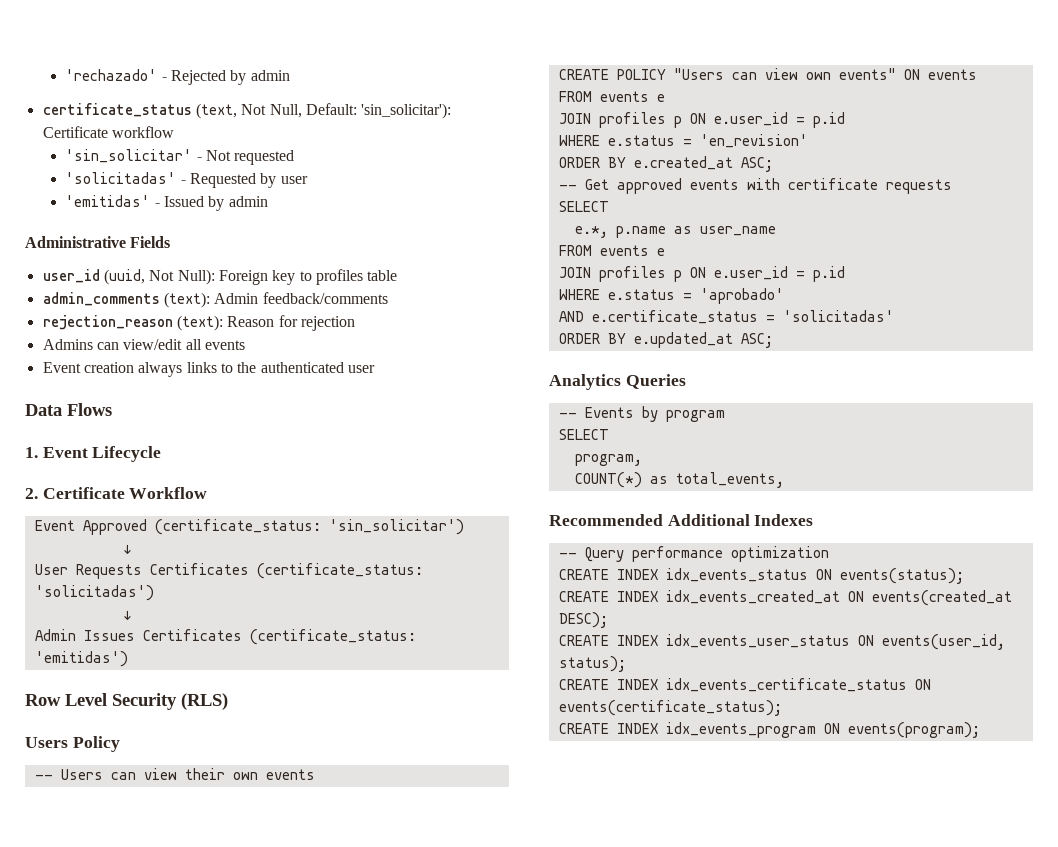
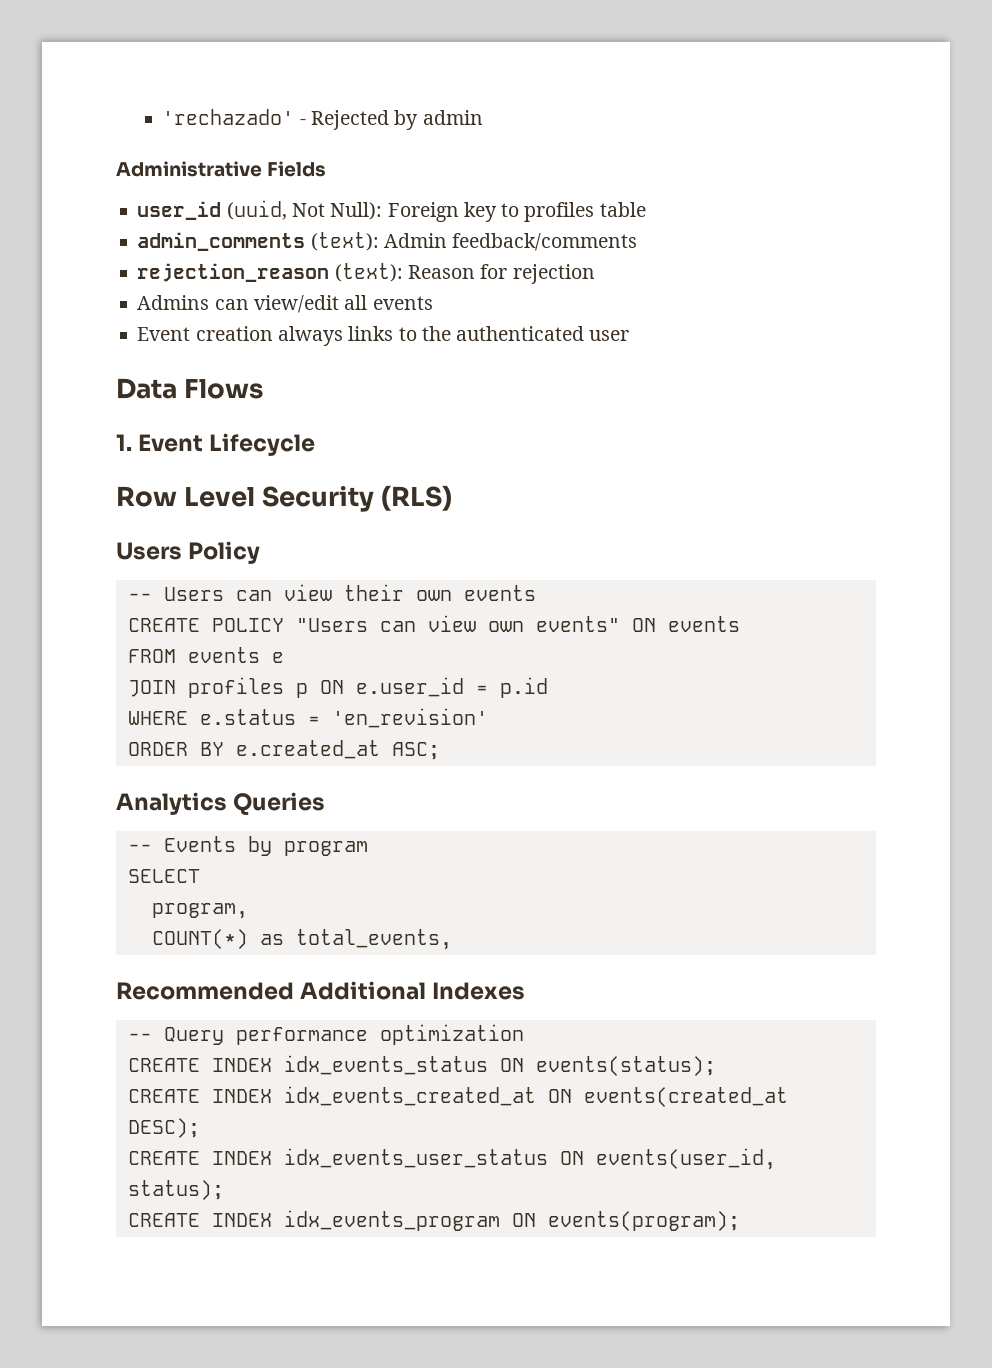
[42,103,452,119] [42,126,174,138] [65,149,295,165] [65,172,308,188] [65,195,268,211] // certificate_status (text, Not Null, Default: 'sin_solicitar'): Certificate workflow // 'sin_solicitar' - Not requested // 'solicitadas' - Requested by user // 'emitidas' - Issued by admin -> (483, 117) none
[25,487,208,499] [34,519,464,535] [122,544,131,555] [34,563,423,579] [34,585,154,601] [122,610,131,621] [34,629,416,645] [34,651,128,667] // 2. Certificate Workflow // Event Approved (certificate_status: 'sin_solicitar') // ↓ // User Requests Certificates (certificate_status: 'solicitadas') // ↓ // Admin Issues Certificates (certificate_status: 'emitidas') -> (316, 444) none
[558,178,952,194] [558,201,609,212] [574,226,776,238] [558,245,665,256] [558,266,845,282] [558,288,784,304] [558,310,894,324] [558,332,773,348] // -- Get approved events with certificate requests // SELECT // e.*, p.name as user_name // FROM events e // JOIN profiles p ON e.user_id = p.id // WHERE e.status = 'aprobado' // AND e.certificate_status = 'solicitadas' // ORDER BY e.updated_at ASC; -> (440, 751) none
[558,678,931,692] [558,700,782,716] // CREATE INDEX idx_events_certificate_status ON events(certificate_status); -> (224, 1190) none

